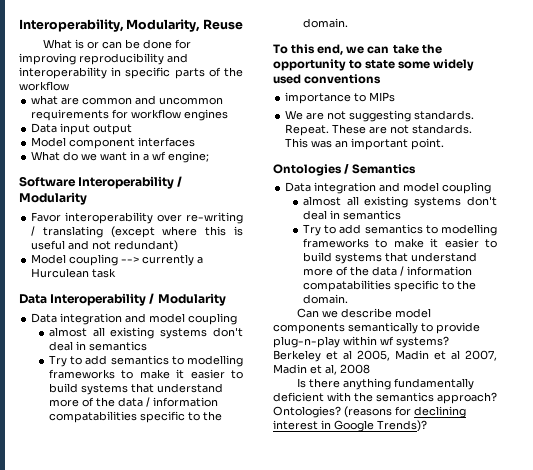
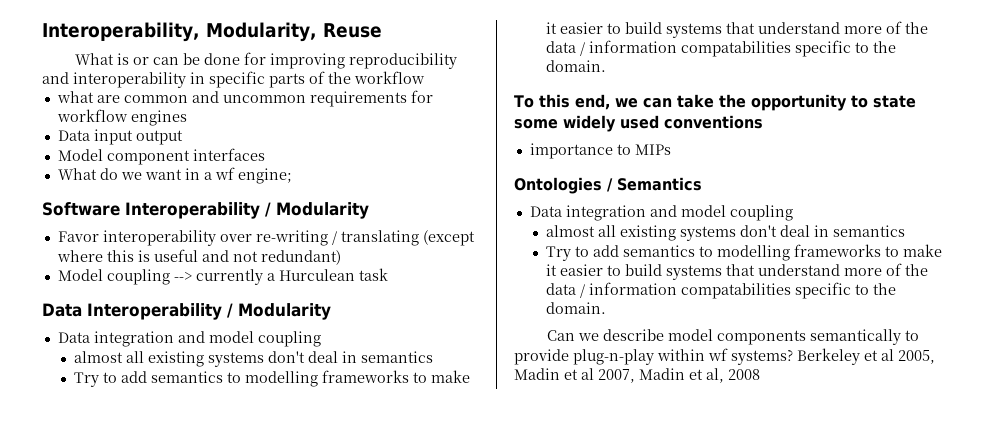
[285,110,475,122] [285,124,473,136] [285,138,445,150] // We are not suggesting standards. Repeat. These are not standards. This was an important point. -> (671, 149) none
[297,378,475,390] [273,392,497,404] [273,406,466,418] [273,420,427,432] // Is there anything fundamentally deficient with the semantics approach? Ontologies? (reasons for declining interest in Google Trends)? -> (760, 374) none

